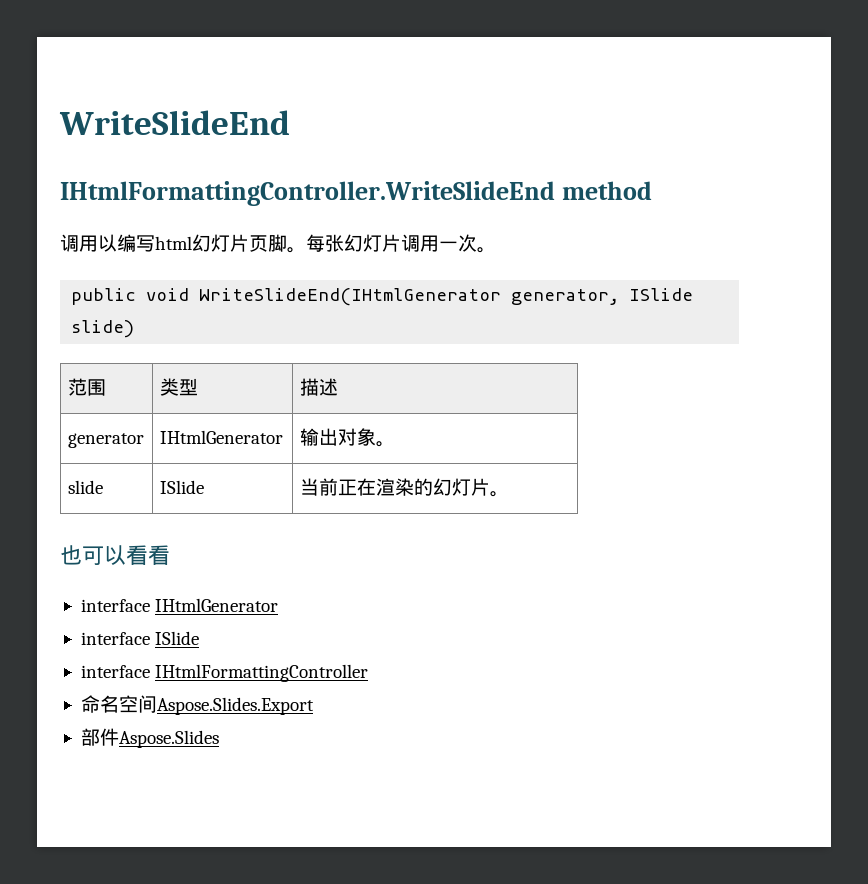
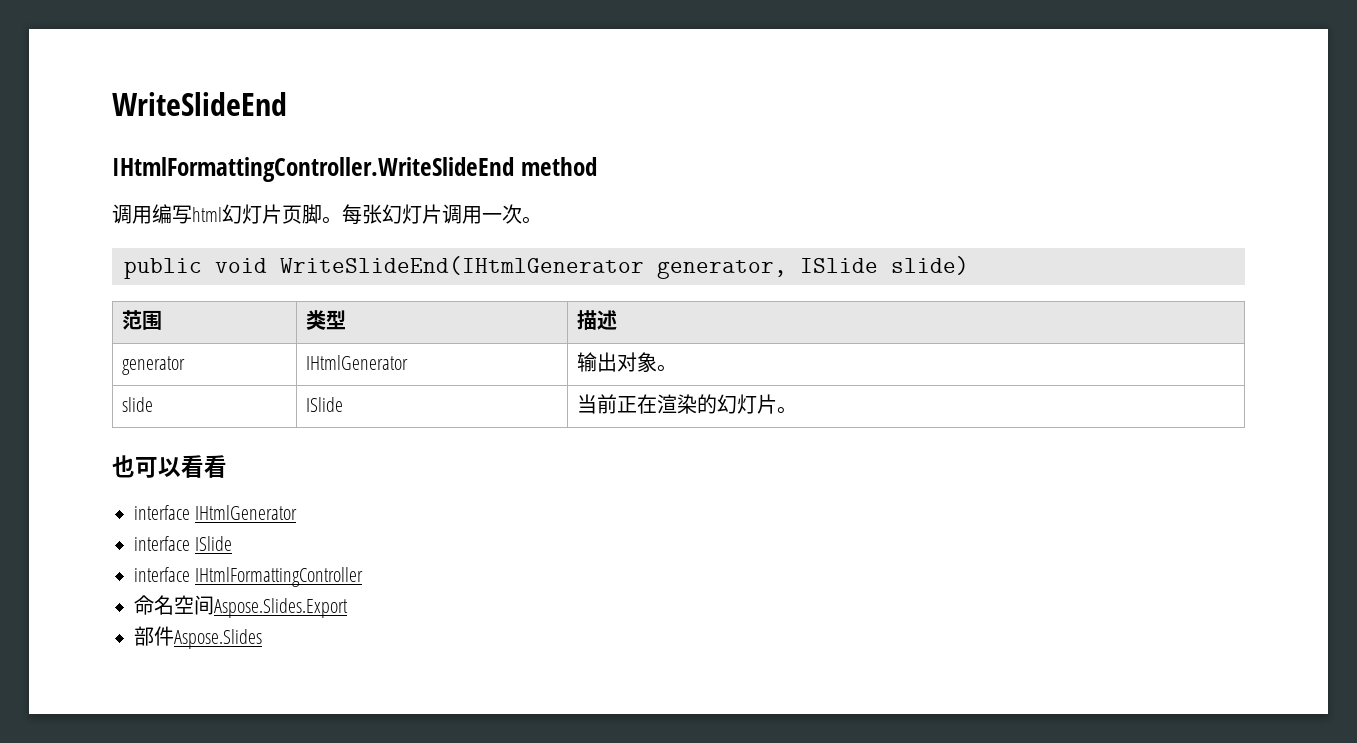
[98,234,117,252] 以 -> (152, 215) none

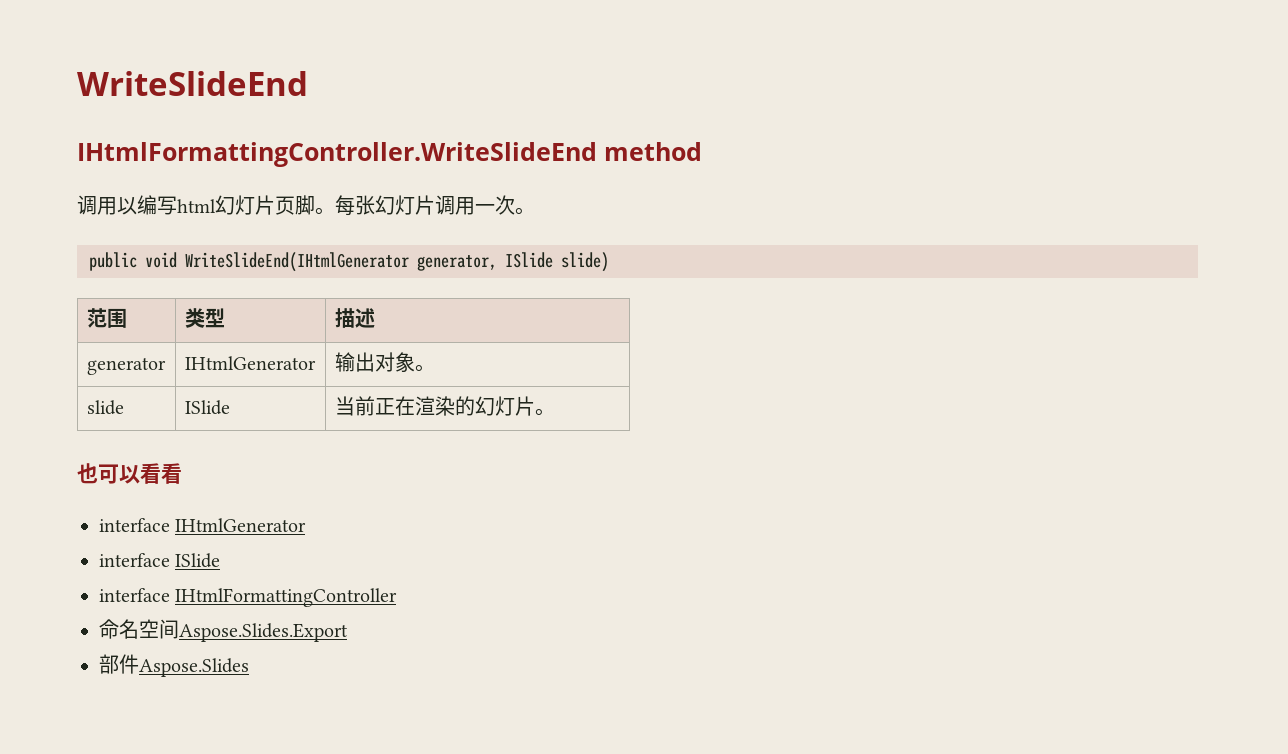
(152, 215) none -> [117,197,137,215] 以

